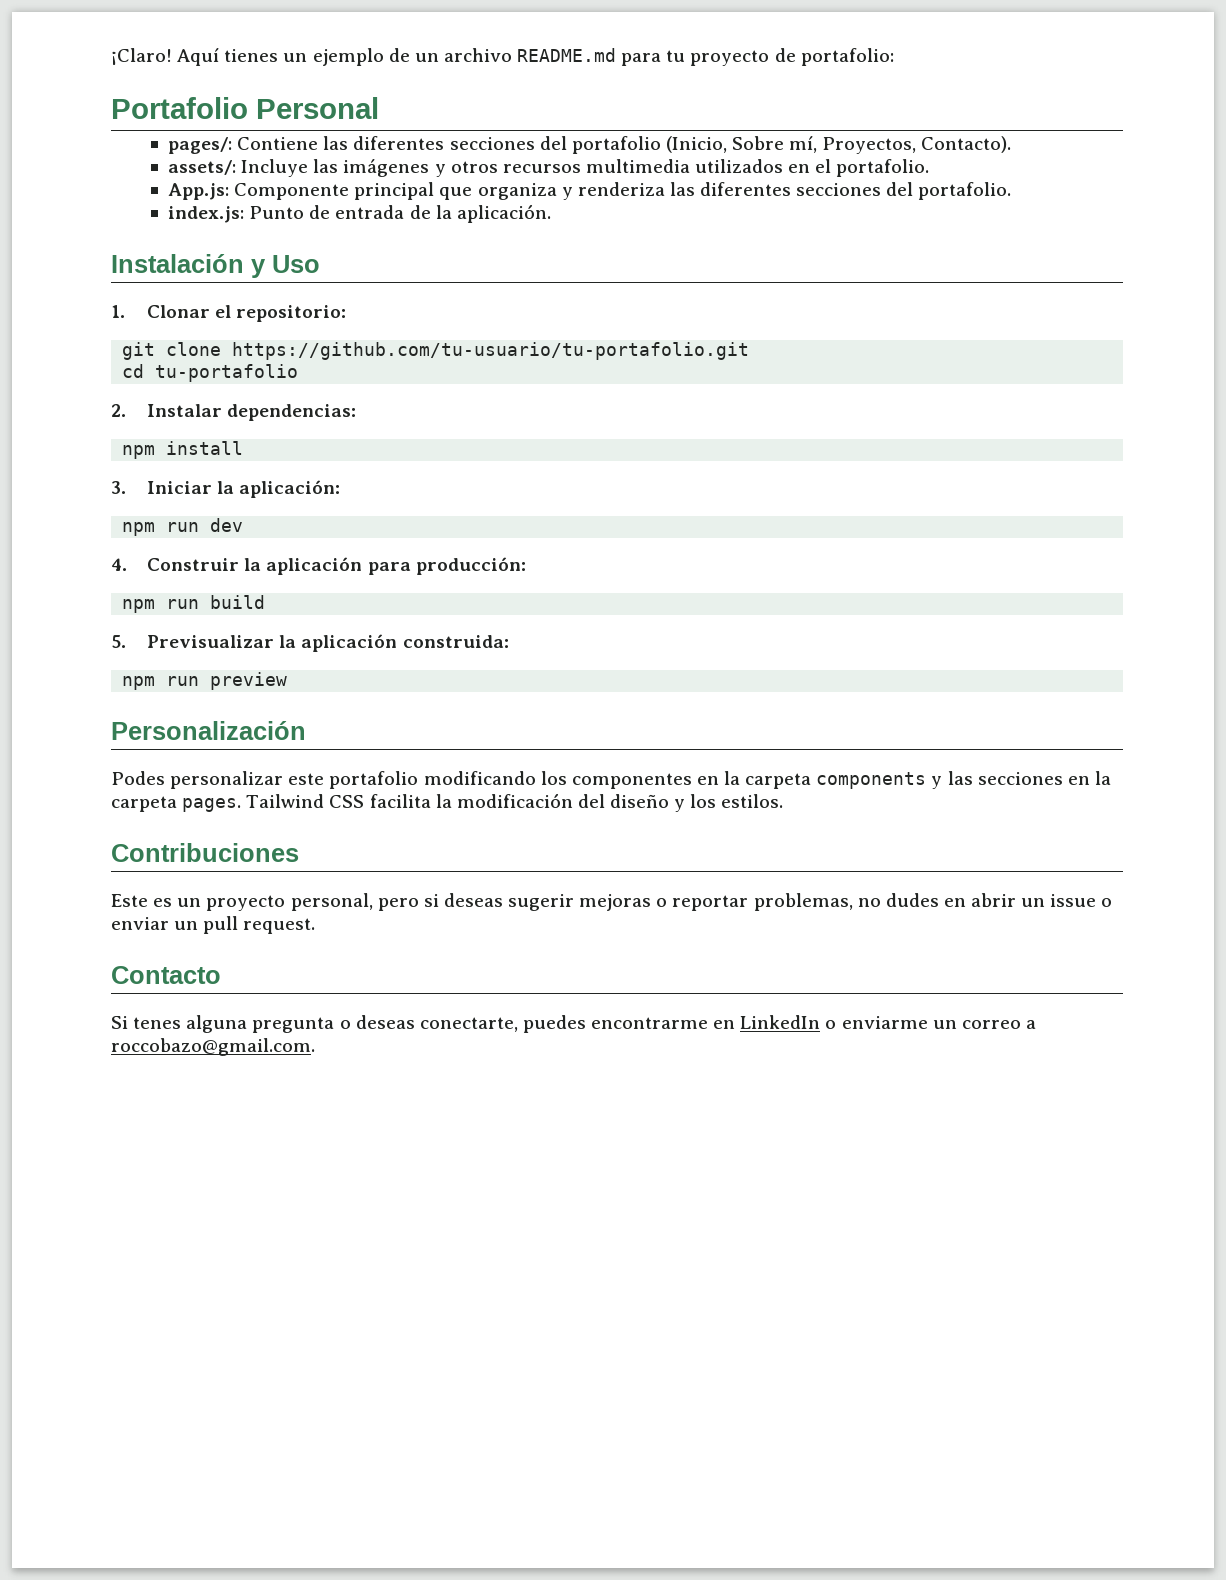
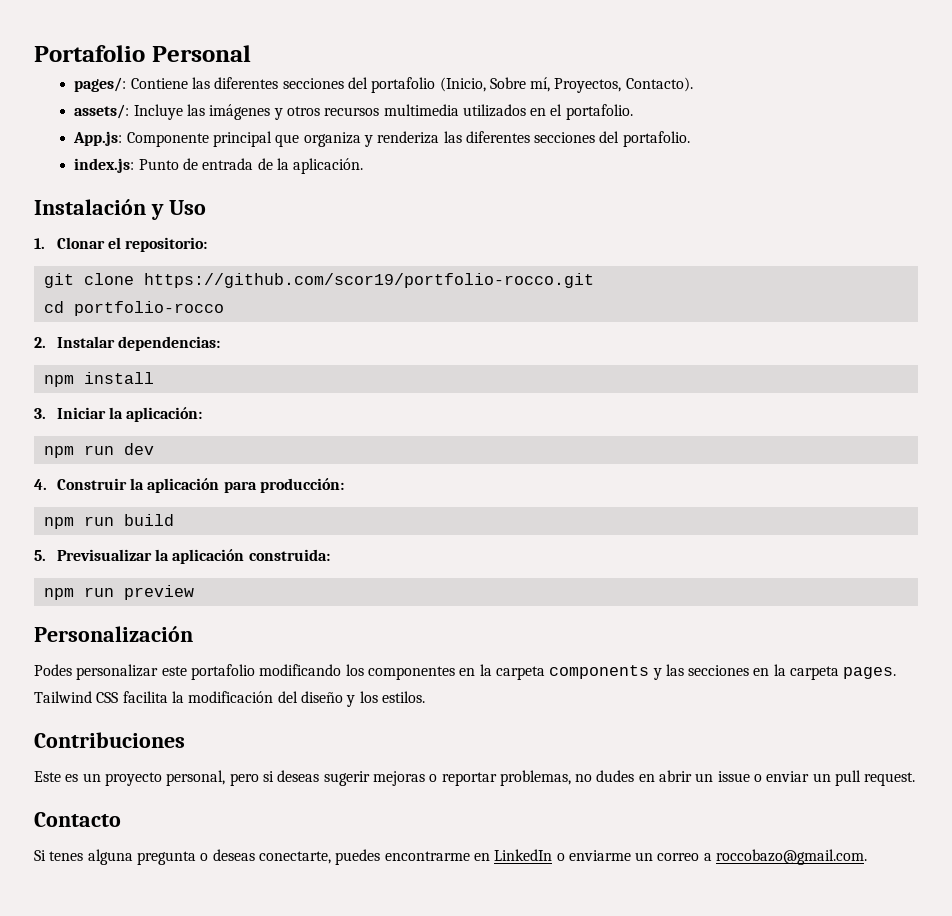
[111,48,894,66] ¡Claro! Aquí tienes un ejemplo de un archivo README.md para tu proyecto de portafolio: // -> (34, 53) none
[232,342,750,360] https://github.com/tu-usuario/tu-portafolio.git -> [143,273,594,288] https://github.com/scor19/portfolio-rocco.git
[155,364,299,382] tu-portafolio -> [73,301,224,316] portfolio-rocco

